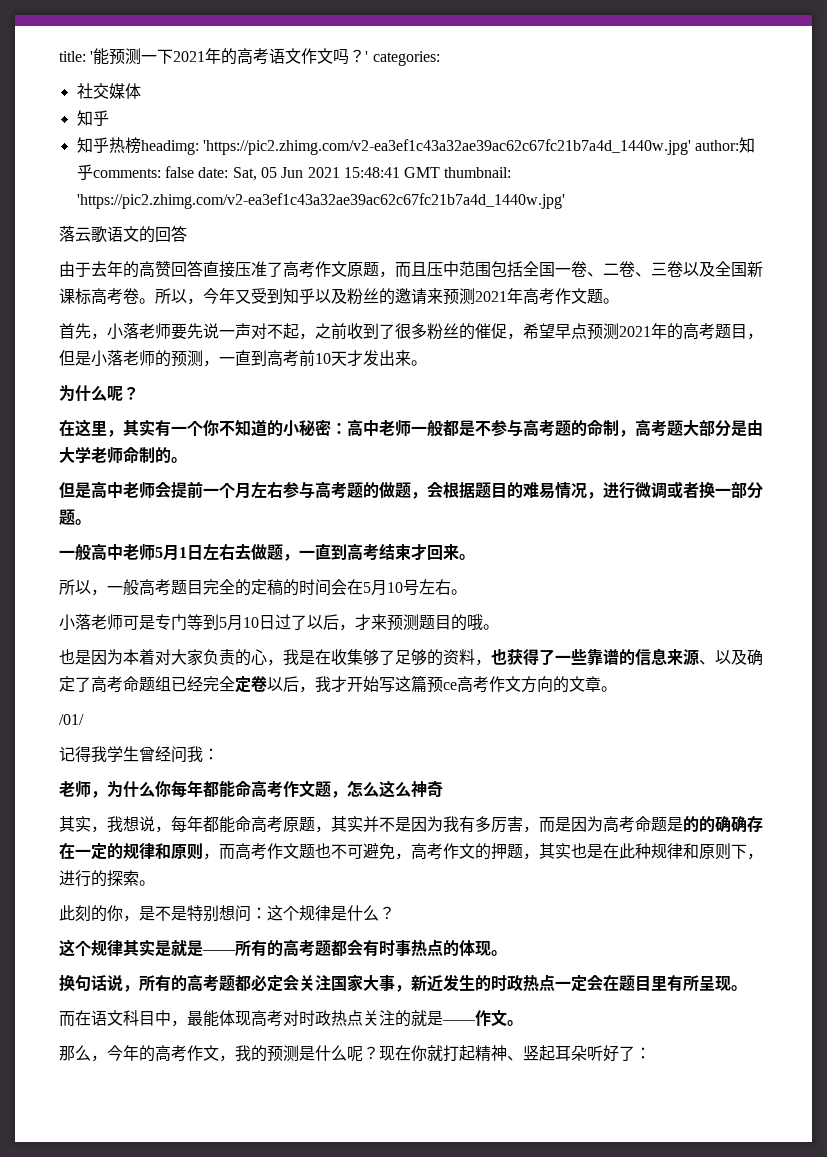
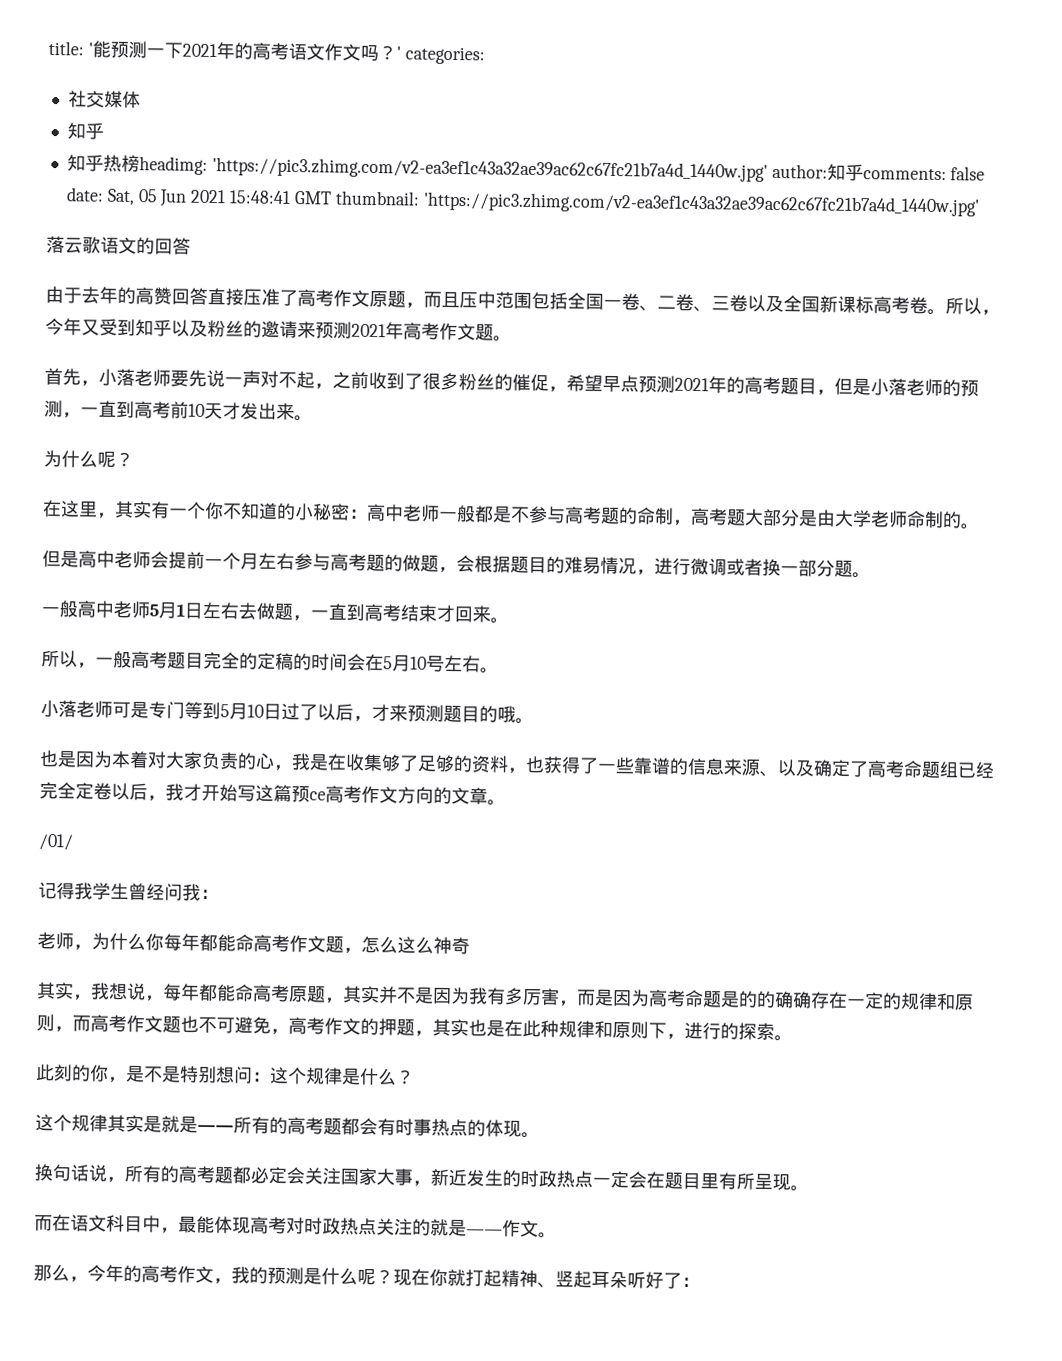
[202,139,691,155] 'https://pic2.zhimg.com/v2-ea3ef1c43a32ae39ac62c67fc21b7a4d_1440w.jpg' -> [211,157,768,182] 'https://pic3.zhimg.com/v2-ea3ef1c43a32ae39ac62c67fc21b7a4d_1440w.jpg'
[76,193,565,209] 'https://pic2.zhimg.com/v2-ea3ef1c43a32ae39ac62c67fc21b7a4d_1440w.jpg' -> [422,191,980,217] 'https://pic3.zhimg.com/v2-ea3ef1c43a32ae39ac62c67fc21b7a4d_1440w.jpg'

